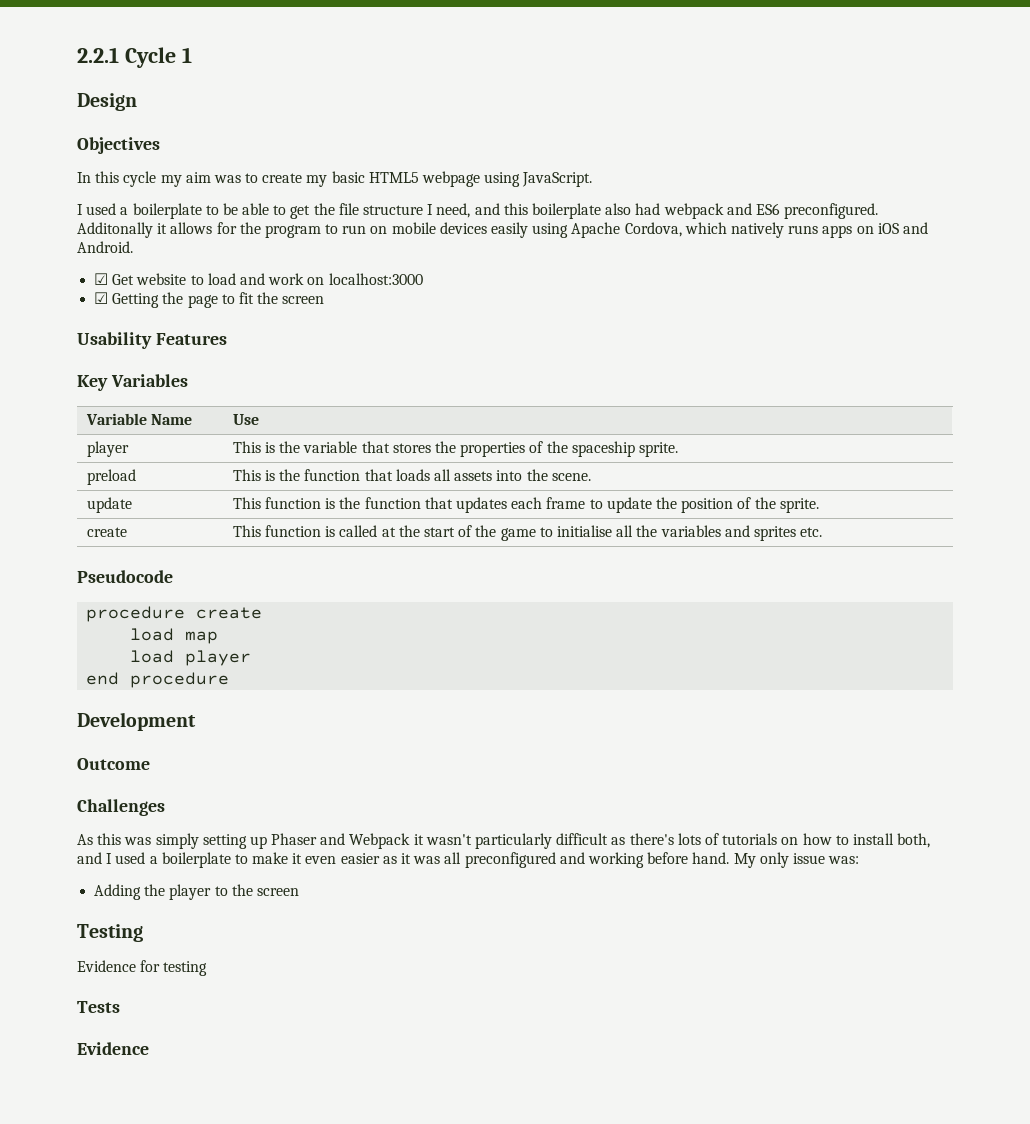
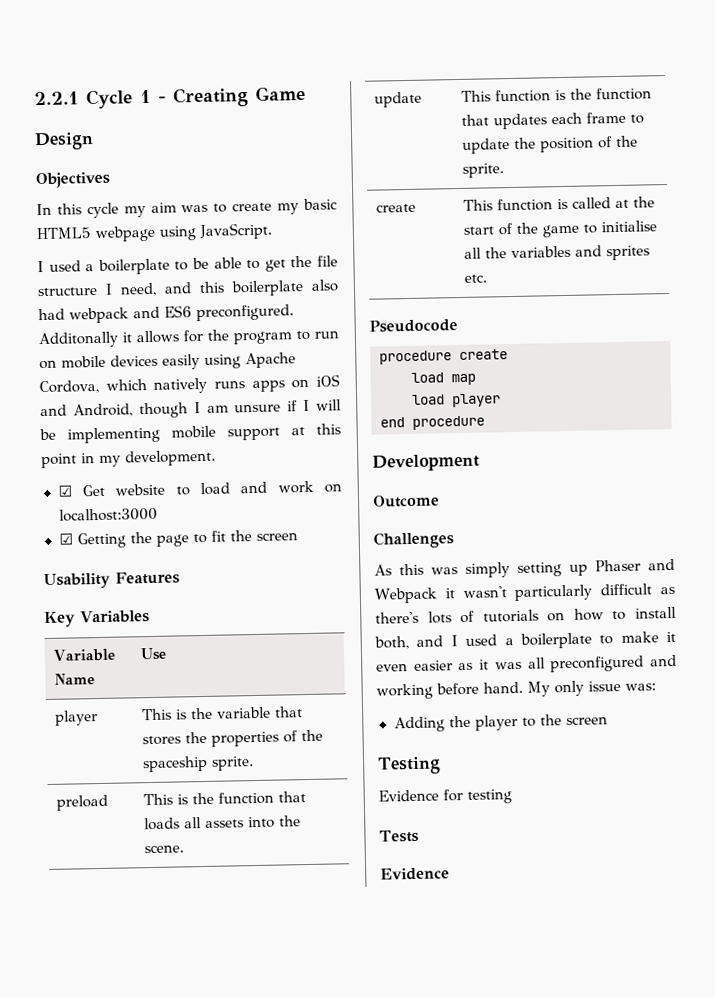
(192, 55) none -> [158,85,306,108] - Creating Game
[77,241,133,253] Android. -> [72,399,342,419] [39,423,341,444] [41,449,216,469] Android, though I am unsure if I will be implementing mobile support at this point in my development.

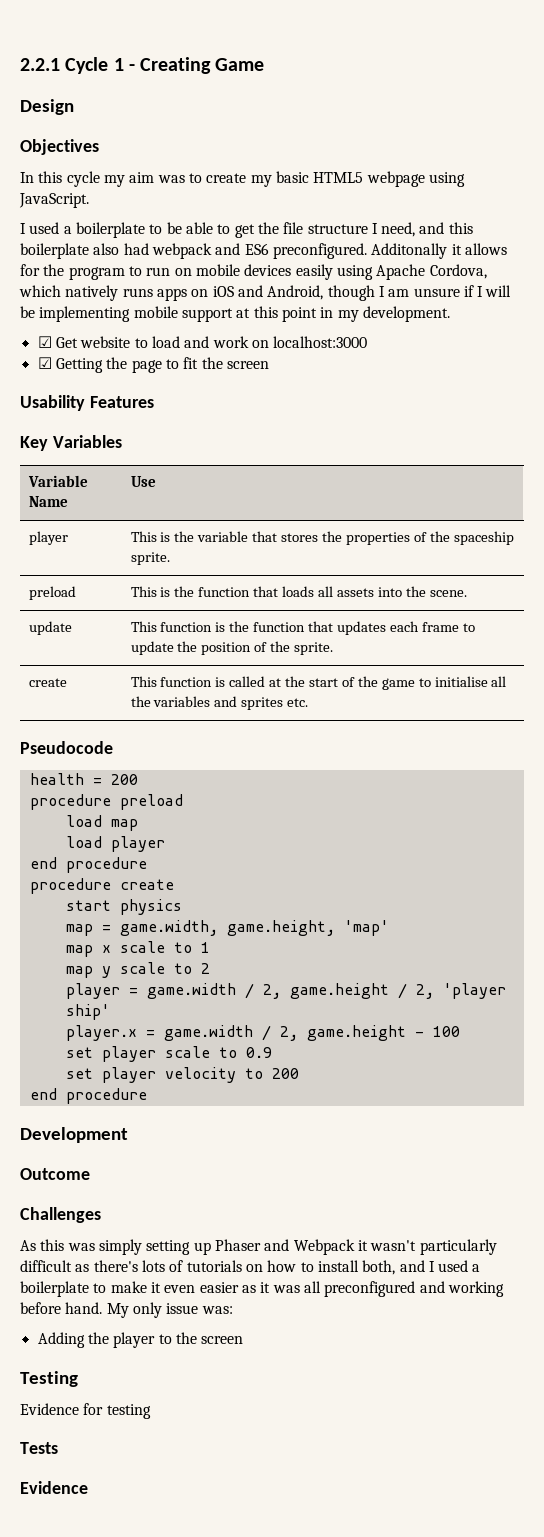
[379,349,508,365] // procedure create -> [29,773,138,785] [29,794,183,810] // health = 200 // procedure preload
(485, 422) none -> [29,878,174,894] [65,899,182,915] [65,920,389,936] [65,941,210,957] [65,962,210,978] [65,983,506,999] [65,1004,110,1020] [65,1025,460,1041] [65,1046,272,1062] [65,1067,299,1083] [29,1088,147,1104] // procedure create // start physics // map = game.width, game.height, 'map' // map x scale to 1 // map y scale to 2 // player = game.width / 2, game.height / 2, 'player ship' // player.x = game.width / 2, game.height - 100 // set player scale to 0.9 // set player velocity to 200 // end procedure

